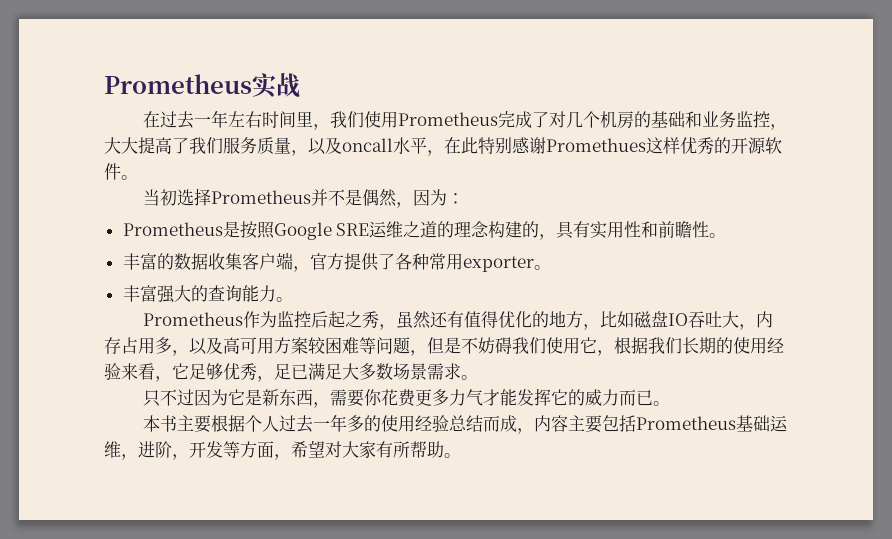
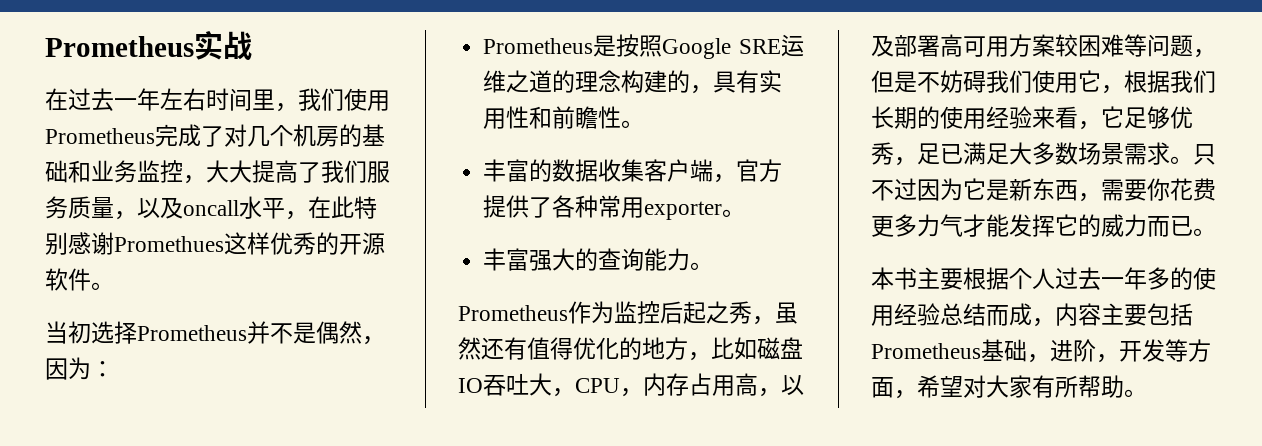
(756, 327) none -> [575,378,643,397] CPU，
[155,337,223,356] 多，以及 -> [735,373,804,397] [871,35,940,57] 高，以及部署
(478, 377) // -> (1193, 160) none
[769,415,788,432] [104,441,121,458] 运维 -> (1027, 350) none

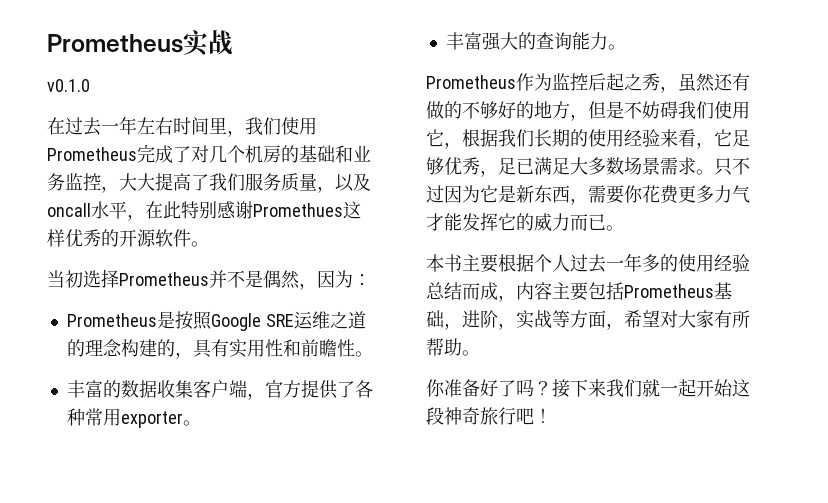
(252, 46) none -> [47,79,90,92] // v0.1.0
[527,337,803,361] [458,373,804,397] [871,34,1193,57] 值得优化的地方，比如磁盘IO吞吐大，CPU，内存占用高，以及部署高可用方案较困难等问题 -> [426,101,570,119] 做的不够好的地方
[1119,339,1165,362] 开发 -> [516,310,552,329] 实战
(1147, 393) none -> [426,379,750,398] [426,407,552,425] // 你准备好了吗？接下来我们就一起开始这段神奇旅行吧！

